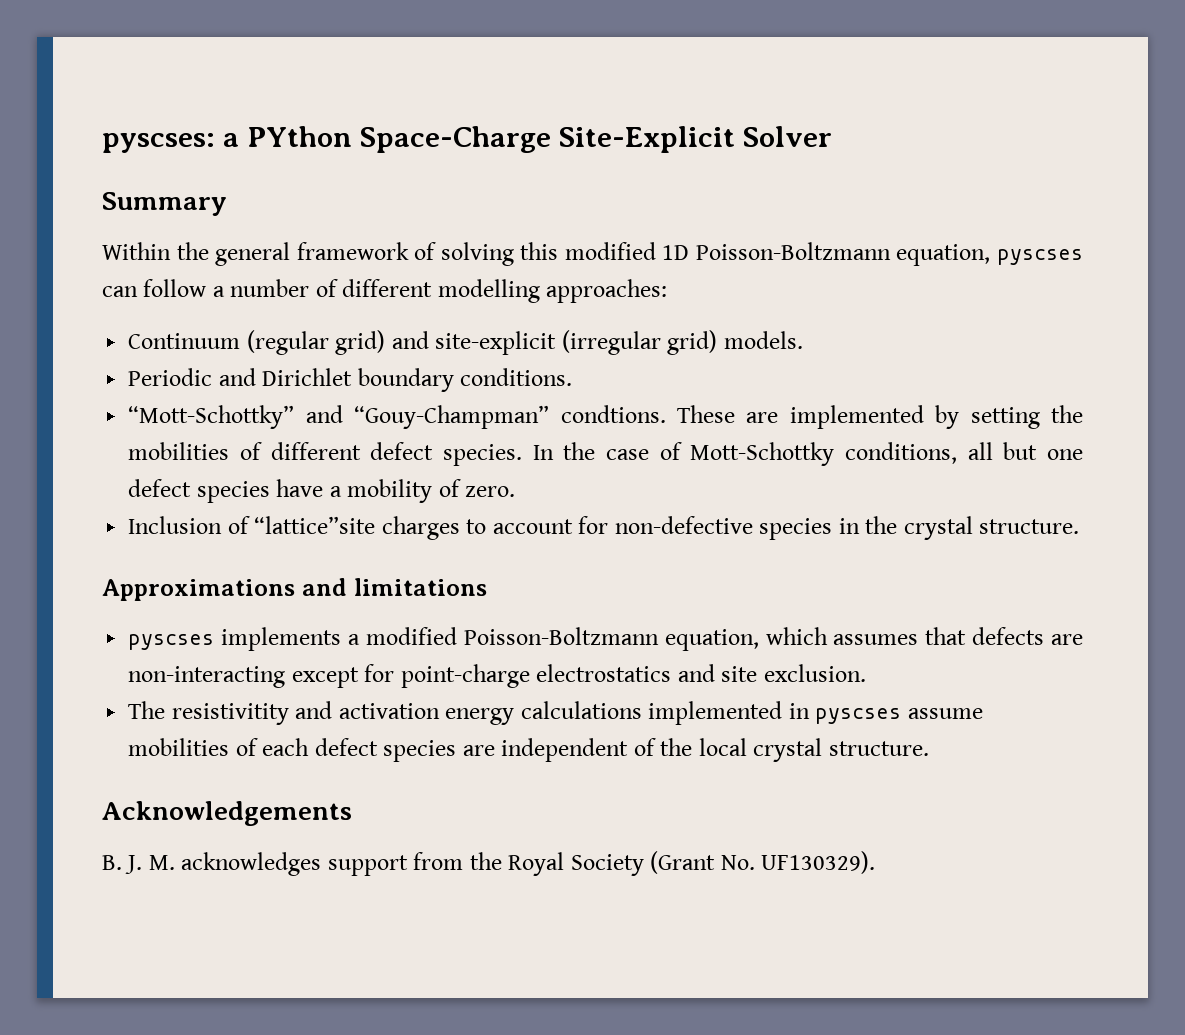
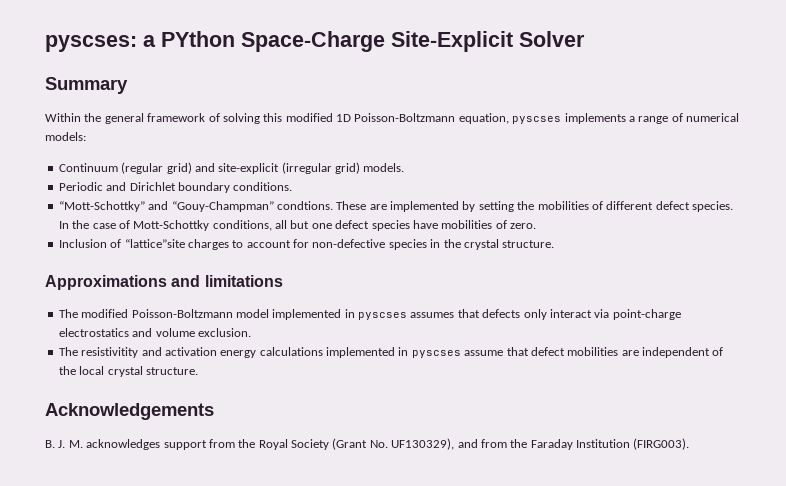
[102,279,668,303] can follow a number of different modelling approaches: -> [564,113,739,124] [45,132,86,141] implements a range of numerical models:
[329,479,433,503] a mobility -> [441,220,493,229] mobilities
[128,627,1083,651] [128,664,395,688] pyscses implements a modified Poisson-Boltzmann equation, which assumes that defects are non-interacting except for -> [58,309,610,320] The modified Poisson-Boltzmann model implemented in pyscses assumes that defects only interact via
[721,666,758,682] site -> [155,328,195,337] volume
[128,738,457,762] mobilities of each defect species -> [506,347,619,356] that defect mobilities
[761,851,876,874] UF130329). -> [391,438,690,450] UF130329), and from the Faraday Institution (FIRG003).

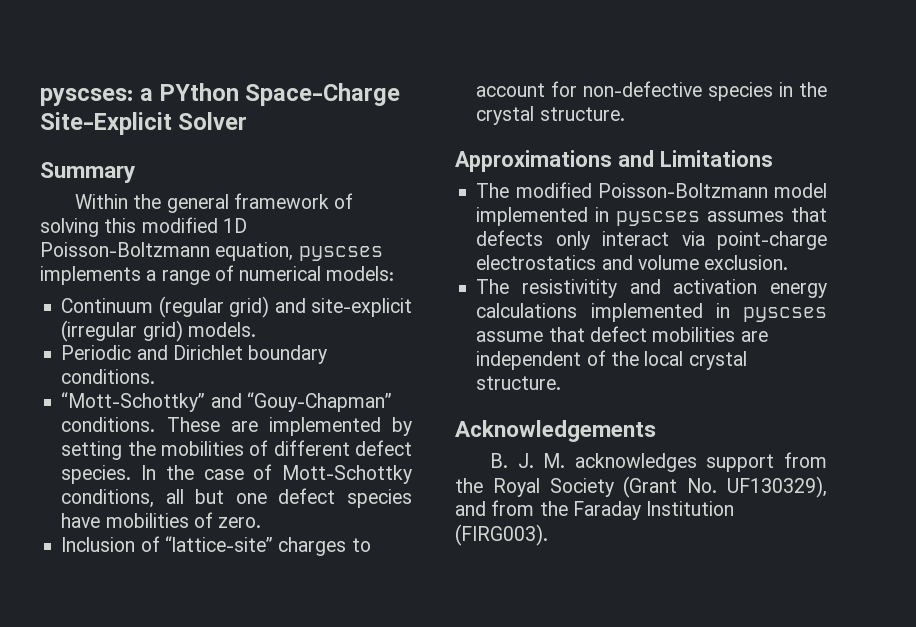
[171,201,333,212] “Gouy-Champman” condtions. -> [246,392,392,412] [61,417,156,432] “Gouy-Chapman” conditions.
[124,239,185,248] “lattice”site -> [164,536,273,552] “lattice-site”
[204,275,283,287] limitations -> [659,150,773,167] Limitations

